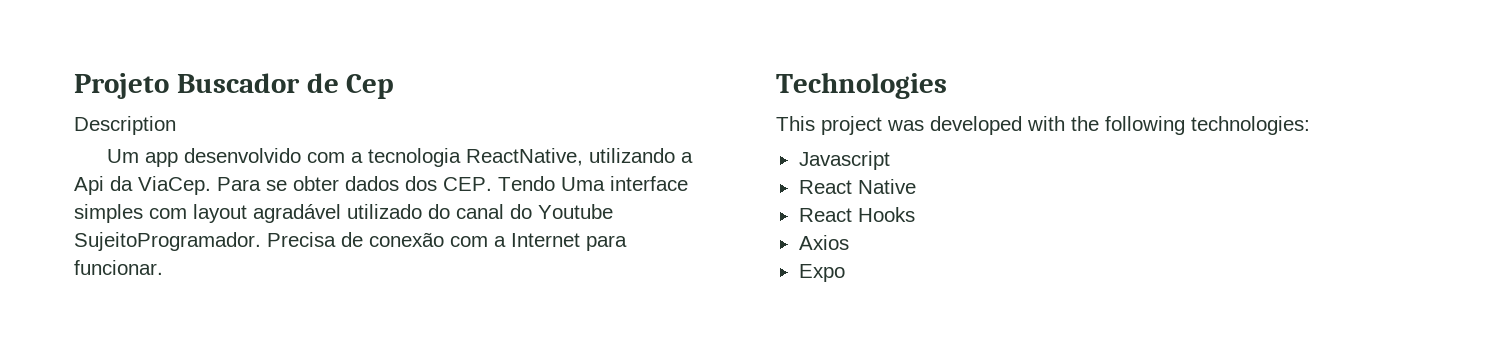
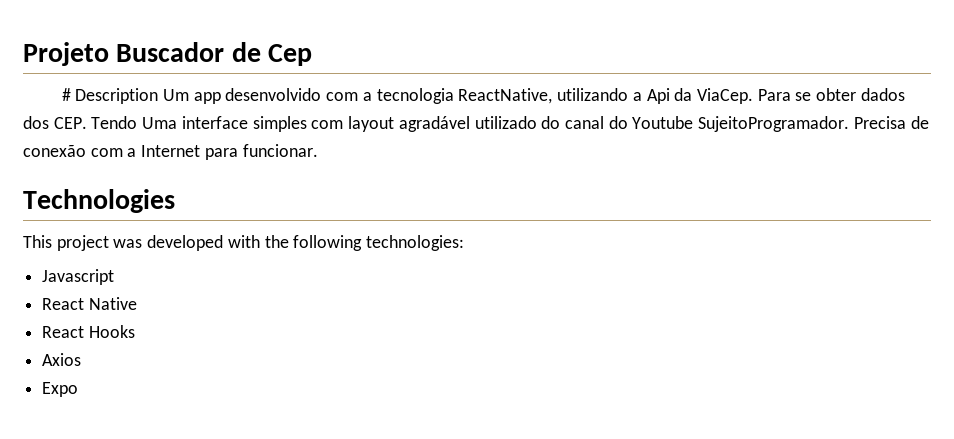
(395, 86) none -> [61,88,71,101] #
(176, 125) // -> (159, 96) none

